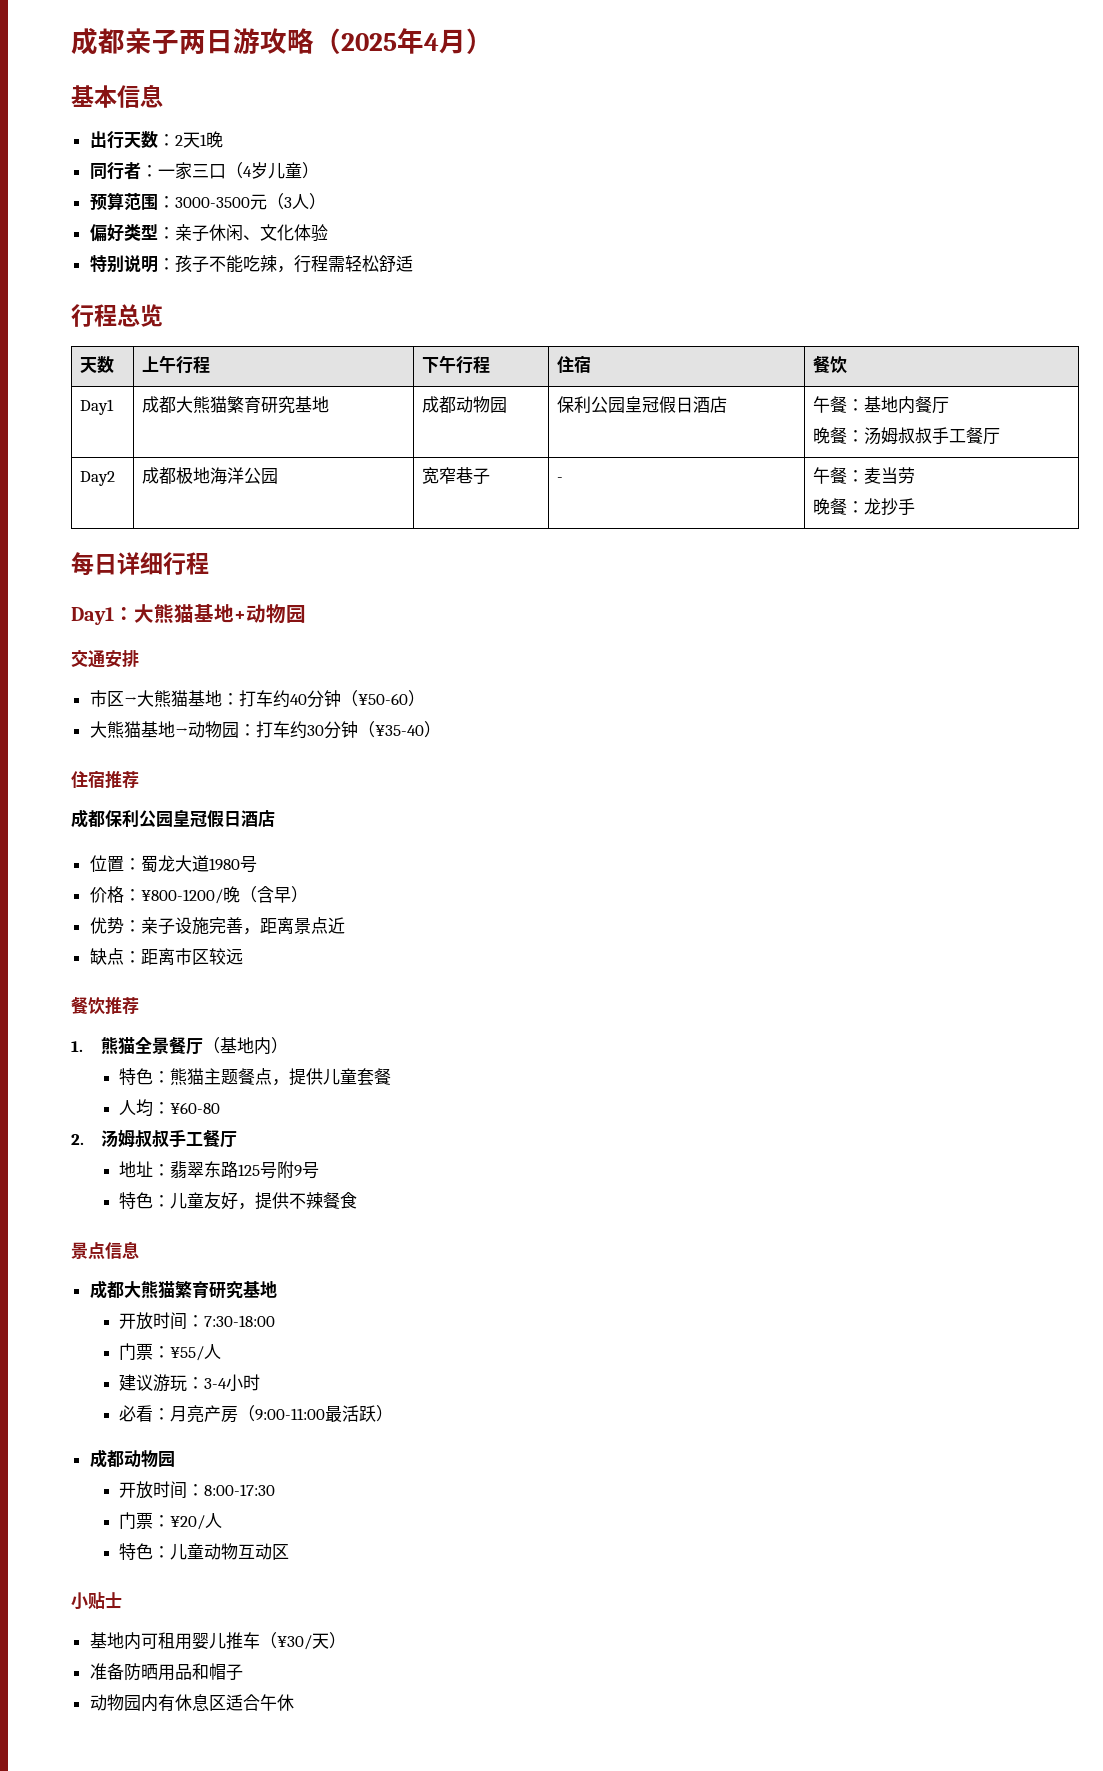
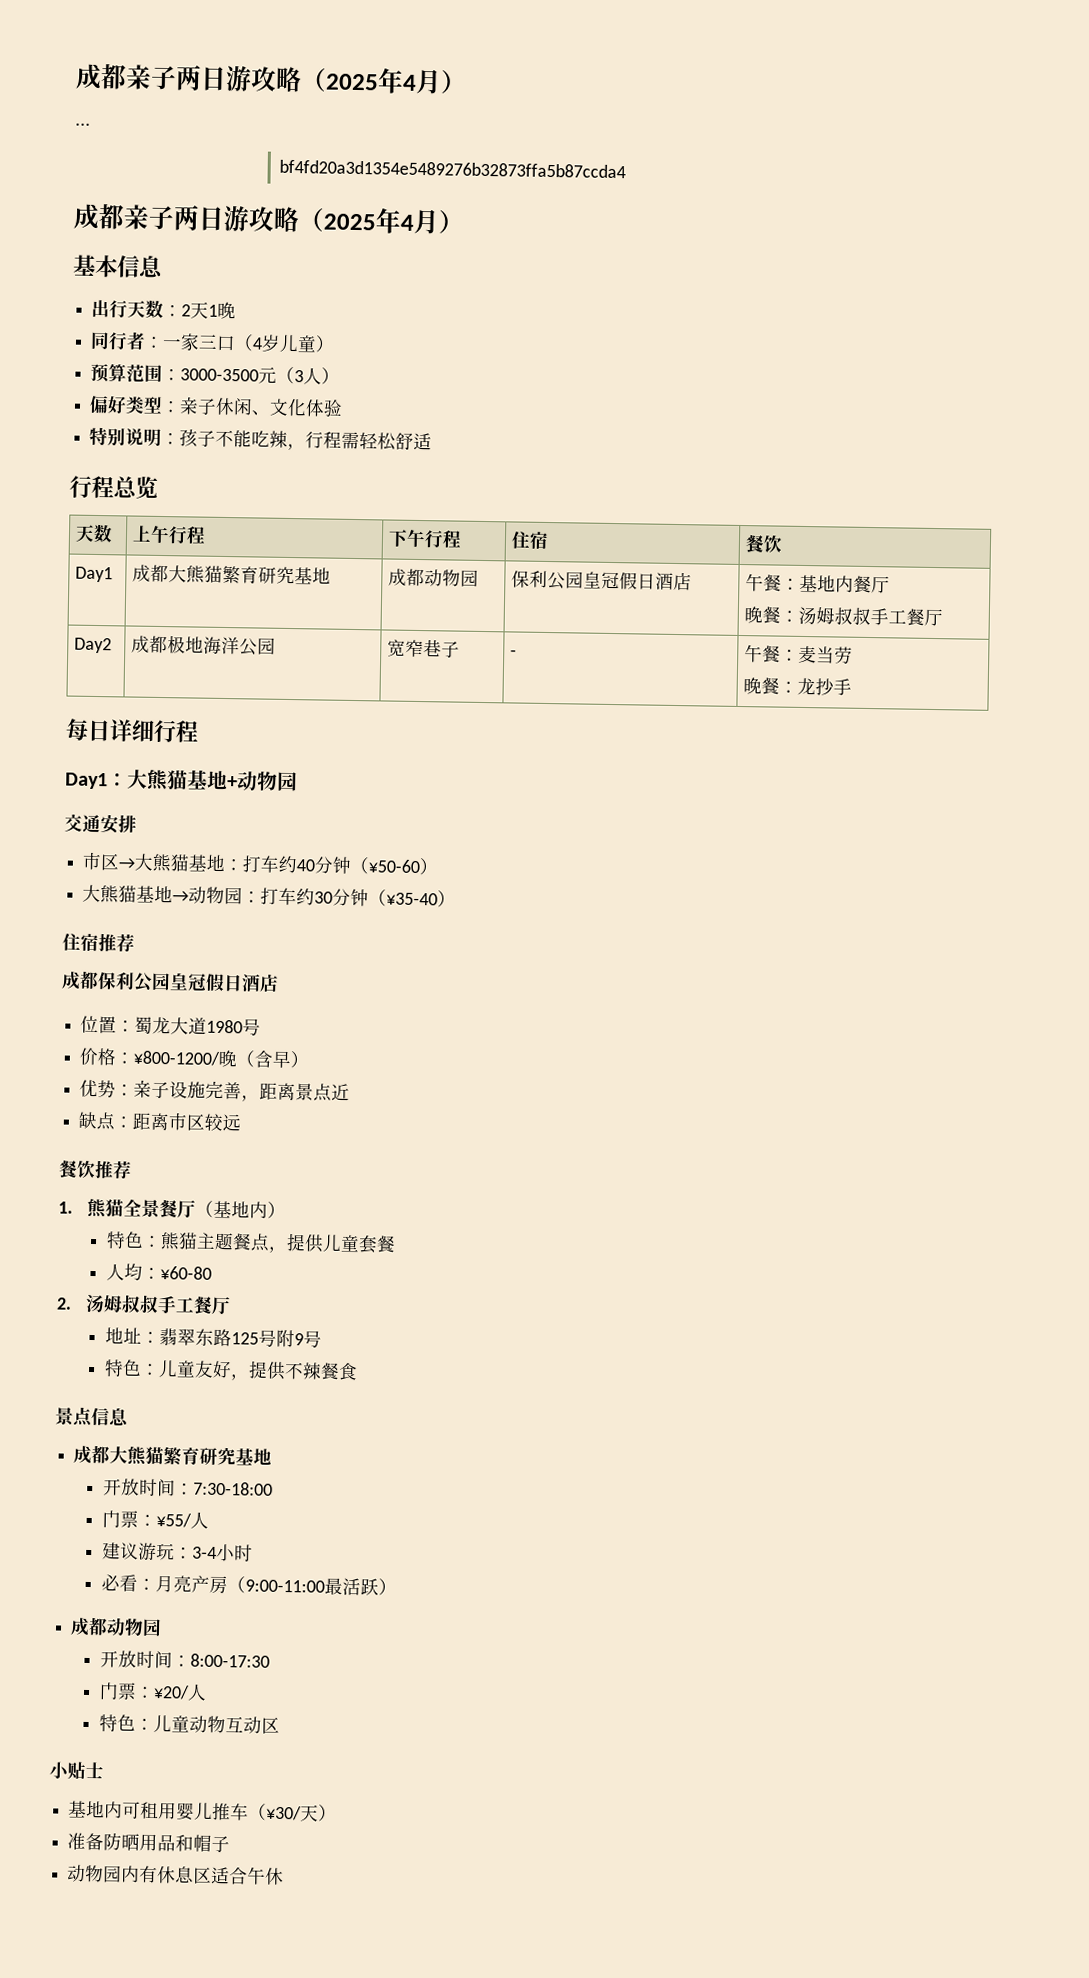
[71,28,493,55] 成都亲子两日游攻略（2025年4月） -> [75,63,467,95] [75,122,91,126] [279,159,627,179] [73,203,465,235] 成都亲子两日游攻略（2025年4月） // ... // bf4fd20a3d1354e5489276b32873ffa5b87ccda4 // 成都亲子两日游攻略（2025年4月）

